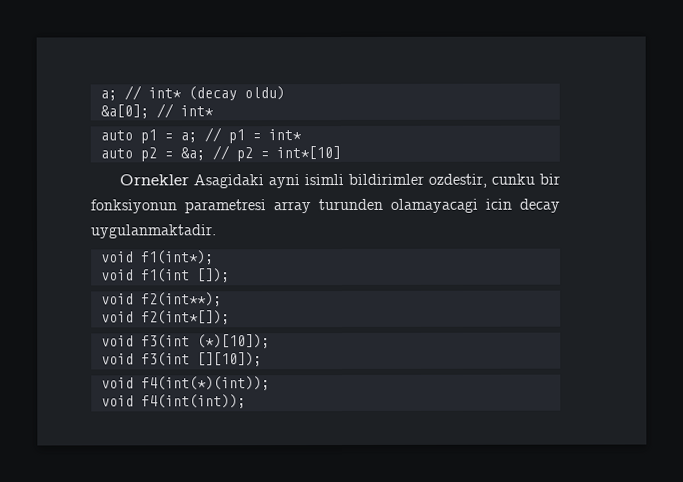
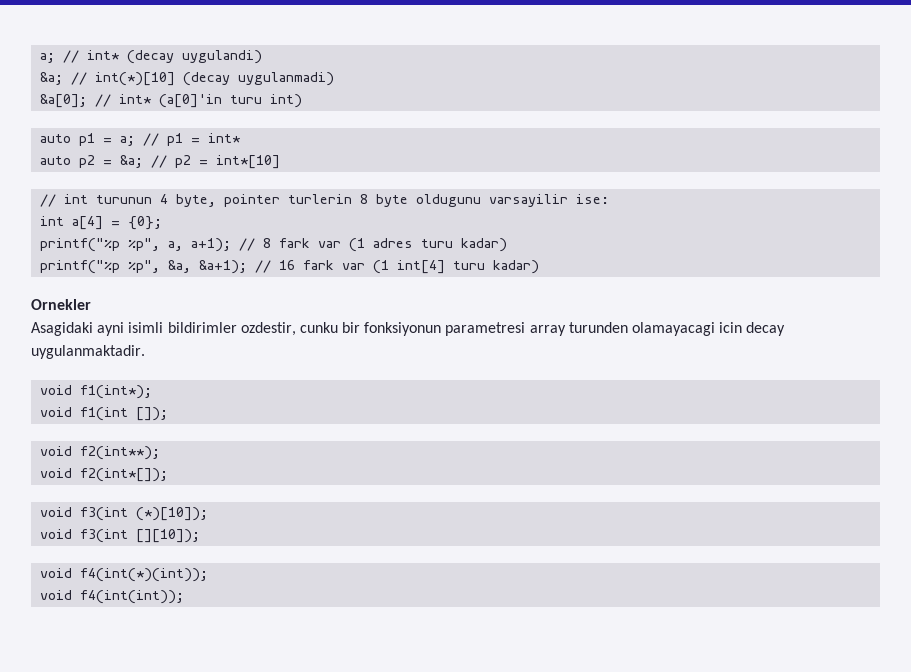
[243,86,285,101] oldu) -> [182,50,263,64] [40,72,335,86] uygulandi) // &a; // int(*)[10] (decay uygulanmadi)
(214, 111) none -> [159,94,303,108] (a[0]'in turu int)
(341, 153) none -> [40,194,610,207] [40,216,163,230] [40,238,508,252] [40,260,540,274] // // int turunun 4 byte, pointer turlerin 8 byte oldugunu varsayilir ise: // int a[4] = {0}; // printf("%p %p", a, a+1); // 8 fark var (1 adres turu kadar) // printf("%p %p", &a, &a+1); // 16 fark var (1 int[4] turu kadar)
(189, 180) none -> (91, 304) //

